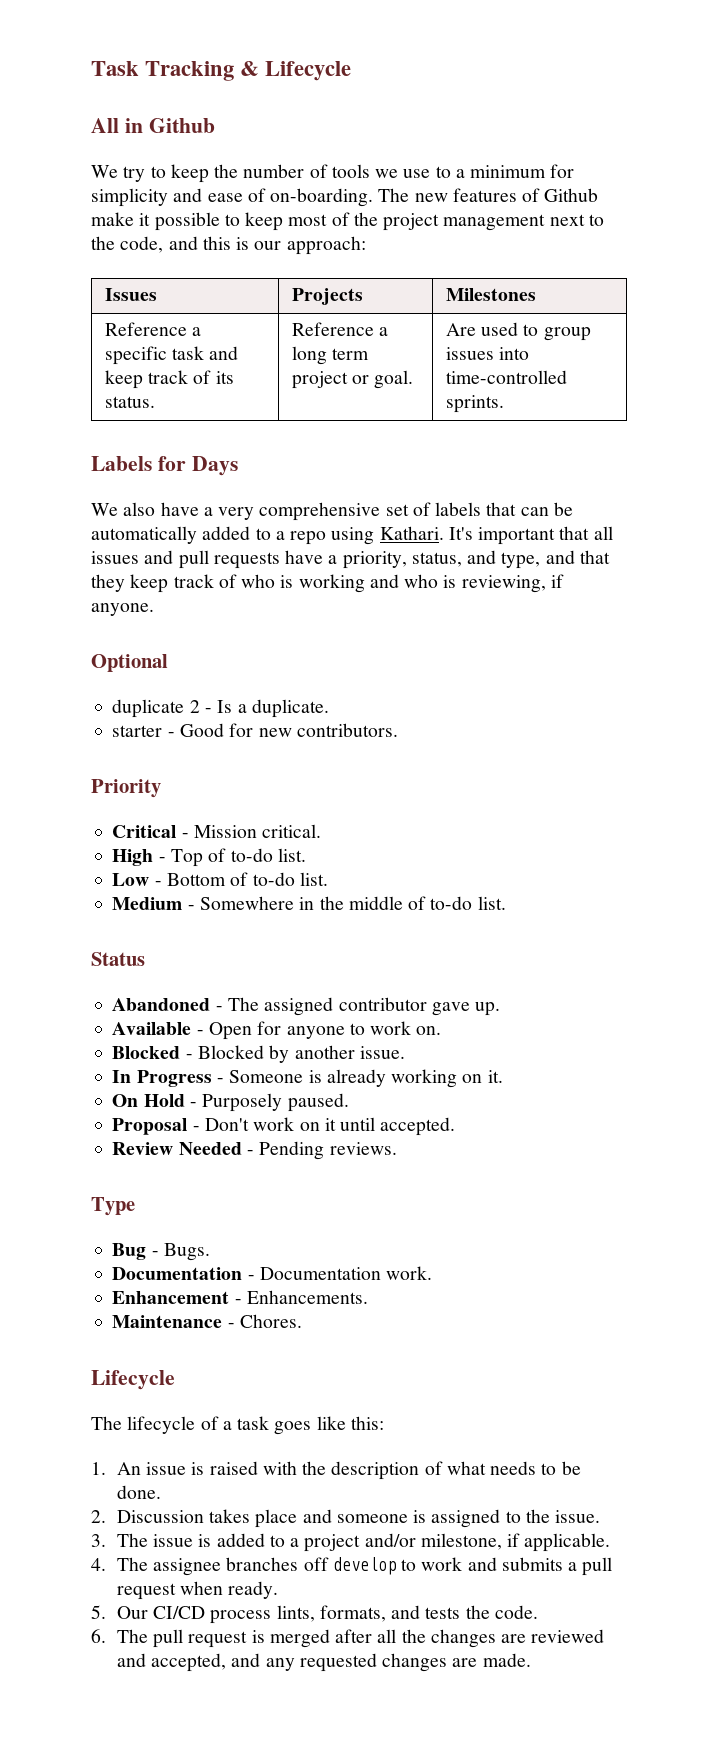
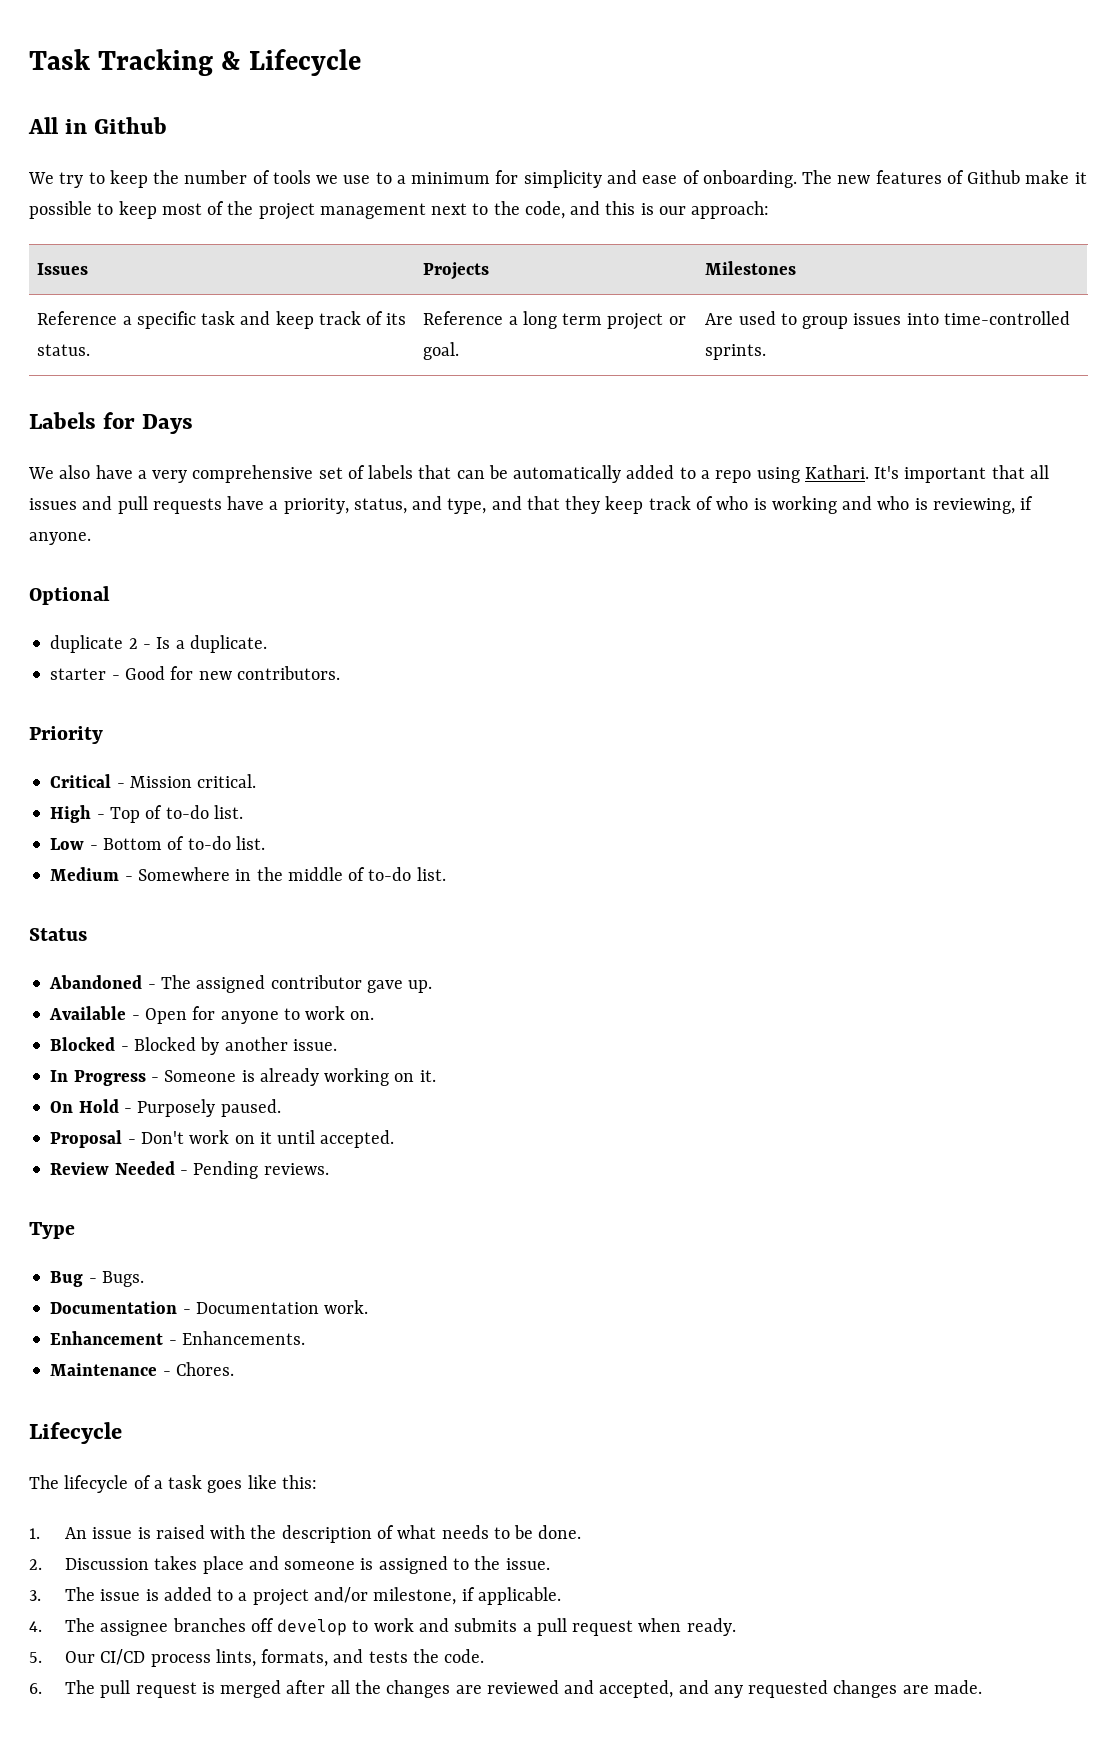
[270,188,374,207] on-boarding. -> [702,170,797,188] onboarding.

